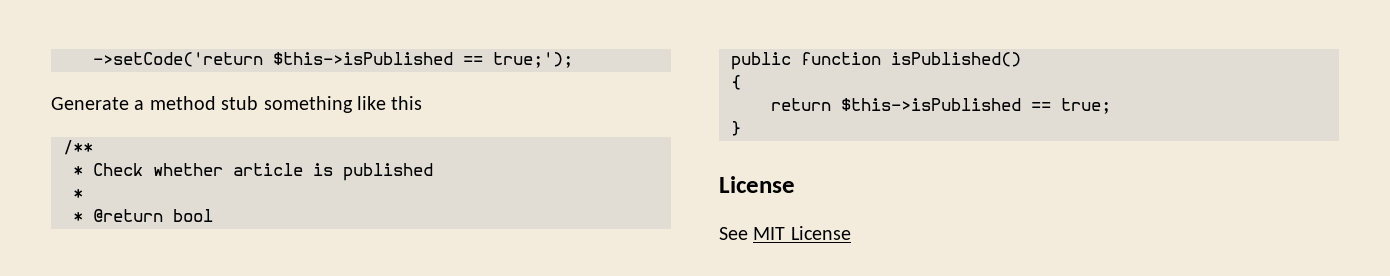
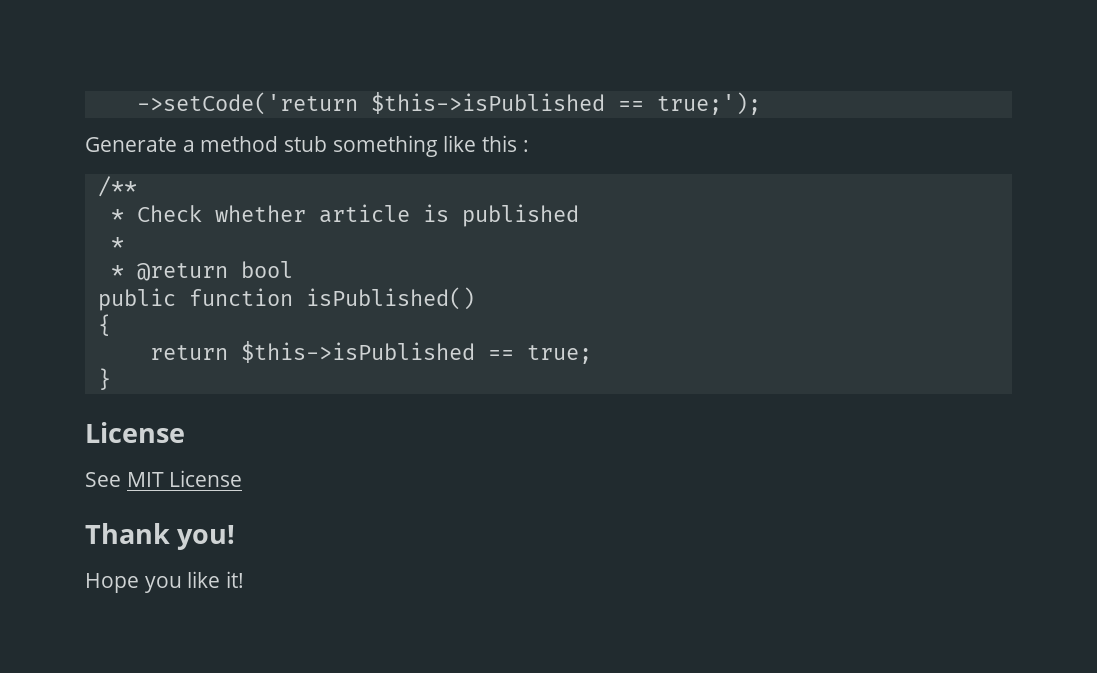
(423, 103) none -> [522,140,529,152] :
(851, 233) none -> [85,523,236,550] [85,571,245,593] // Thank you! // Hope you like it!

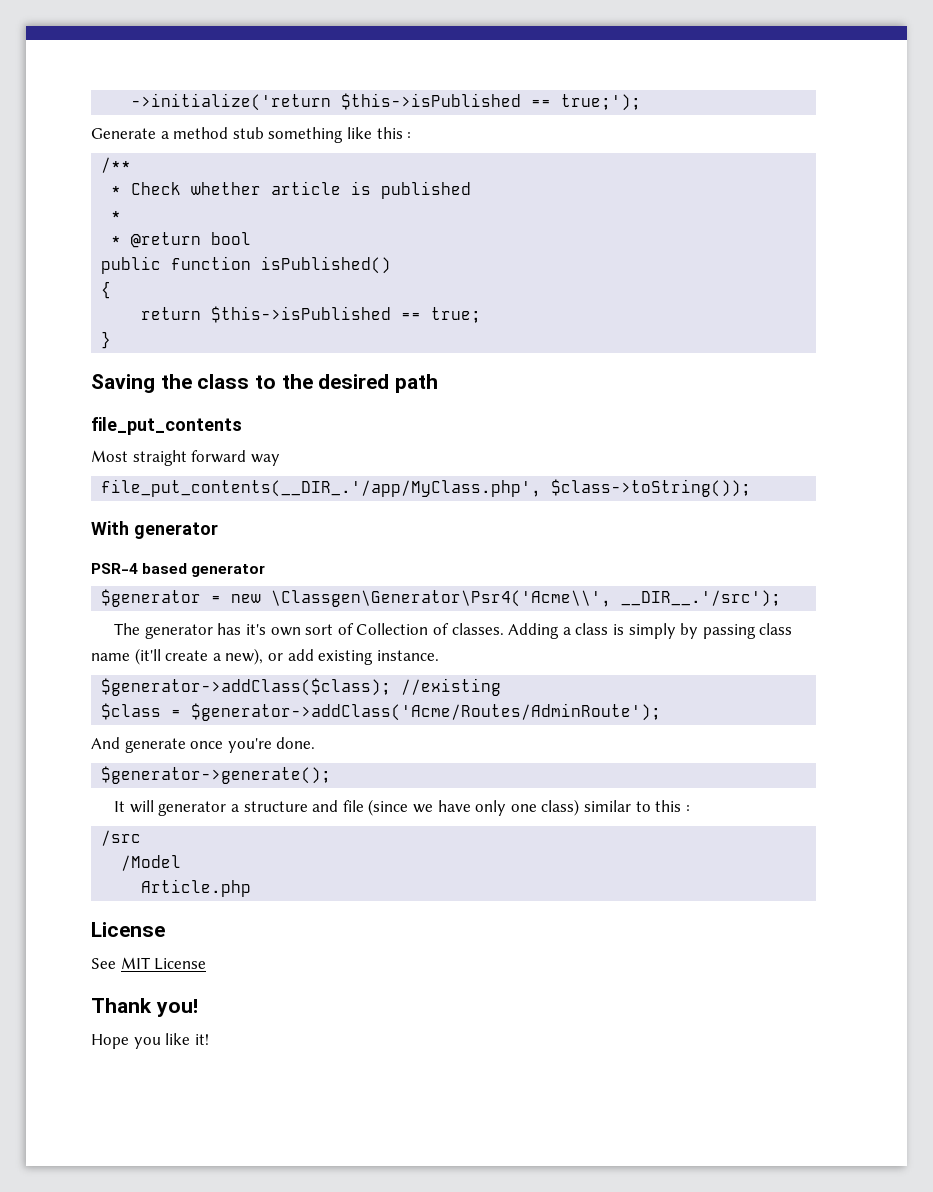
[136,92,358,115] ->setCode('return -> [131,93,332,111] ->initialize('return
(111, 379) none -> [91,374,439,393] [91,417,242,435] [91,450,280,466] [101,479,752,497] [91,521,218,539] [91,563,266,577] [101,589,782,607] [114,623,793,639] [91,648,439,665] [101,678,502,696] [101,703,662,721] [91,737,316,753] [101,766,332,784] [114,799,690,816] [101,830,142,846] [121,855,182,871] [141,879,252,897] // Saving the class to the desired path // file_put_contents // Most straight forward way // file_put_contents(__DIR_.'/app/MyClass.php', $class->toString()); // With generator // PSR-4 based generator // $generator = new \Classgen\Generator\Psr4('Acme\\', __DIR__.'/src'); // The generator has it's own sort of Collection of classes. Adding a class is simply by passing class name (it'll create a new), or add existing instance. // $generator->addClass($class); //existing // $class = $generator->addClass('Acme/Routes/AdminRoute'); // And generate once you're done. // $generator->generate(); // It will generator a structure and file (since we have only one class) similar to this : // /src // /Model // Article.php

